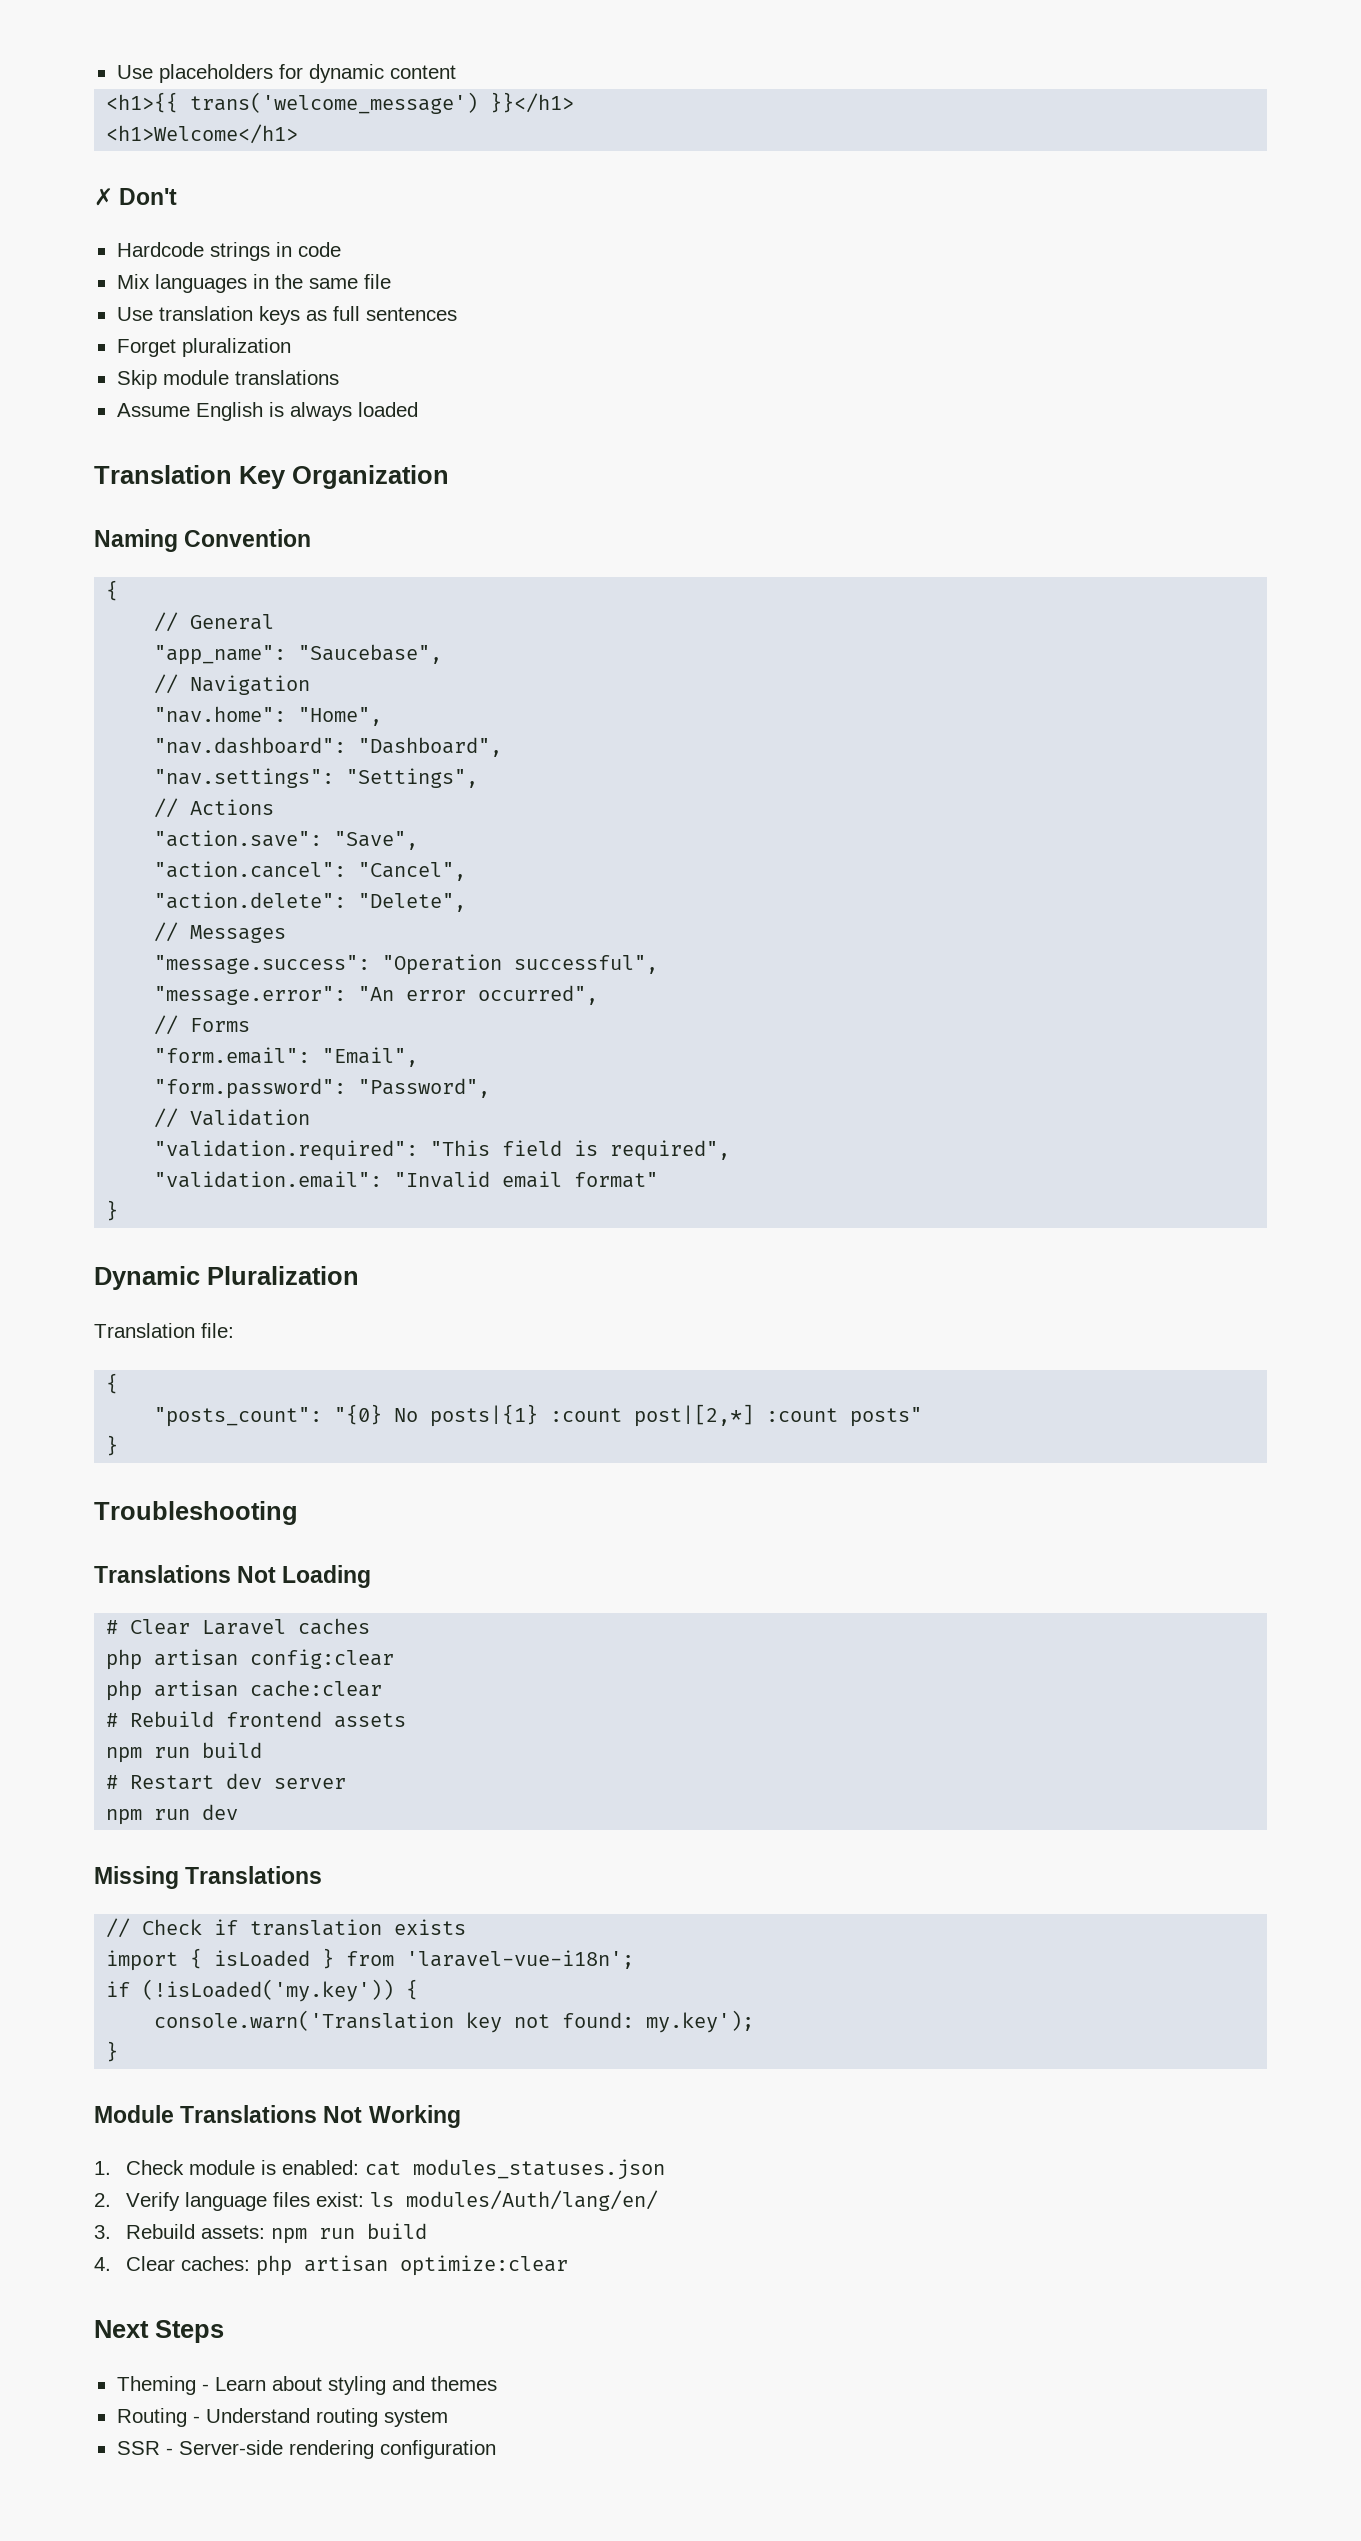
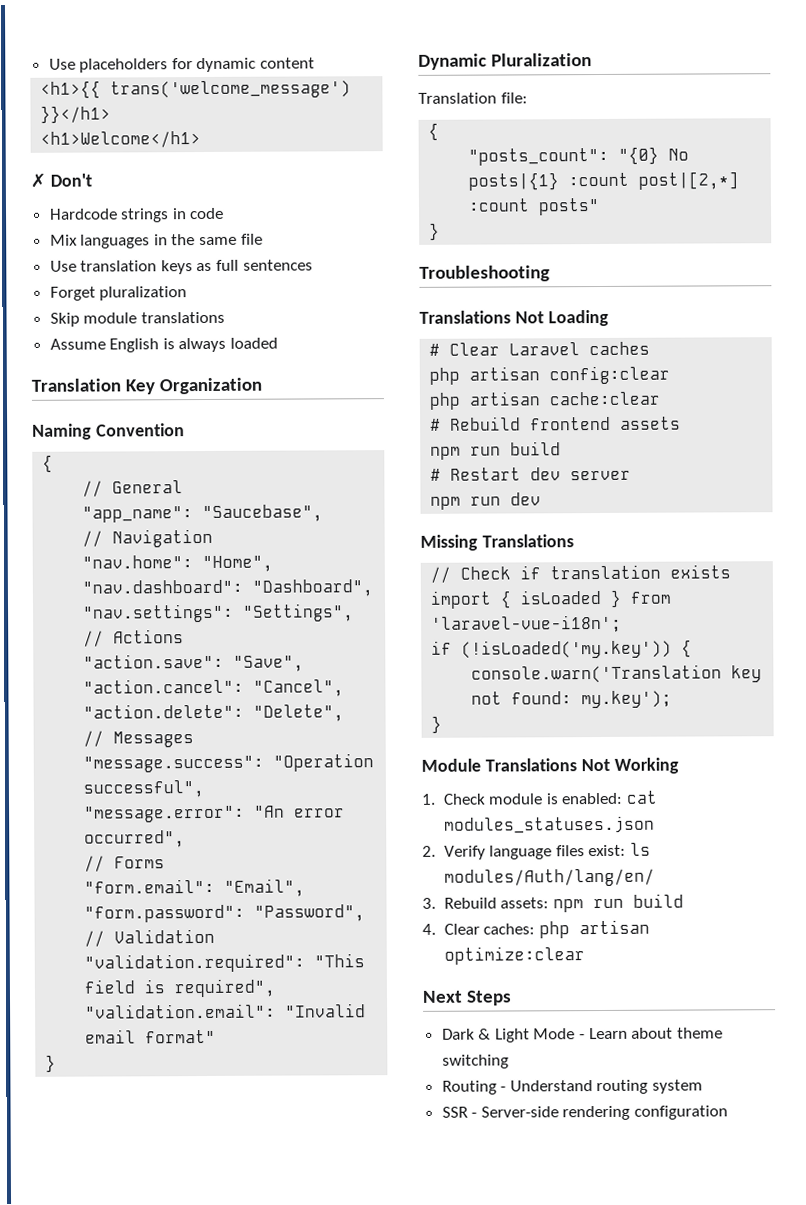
[116,2376,497,2395] Theming - Learn about styling and themes -> [441,1027,723,1043] [441,1054,509,1069] Dark & Light Mode - Learn about theme switching

